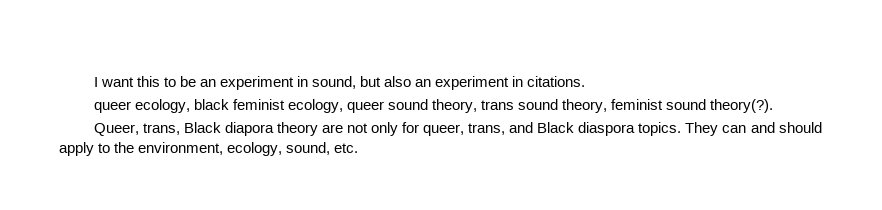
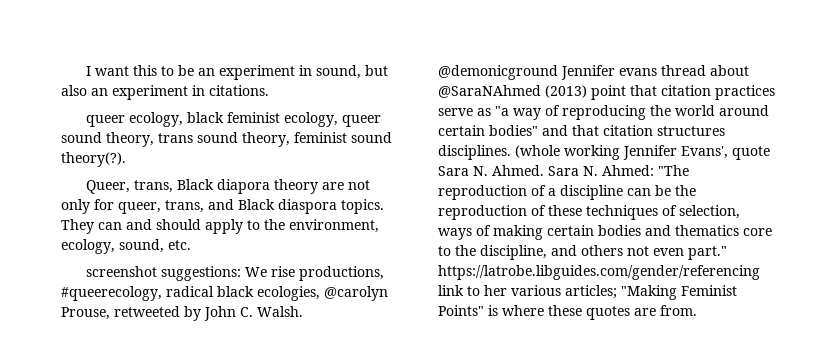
(359, 148) none -> [85,266,384,281] [61,286,388,301] [61,306,303,321] [438,65,749,80] [438,85,775,100] [438,105,769,120] [438,125,725,136] [438,145,770,160] [438,165,689,176] [438,185,696,200] [438,205,740,220] [438,225,772,240] [438,245,727,260] [438,265,760,280] [438,285,737,300] [438,305,697,320] // screenshot suggestions: We rise productions, #queerecology, radical black ecologies, @carolyn Prouse, retweeted by John C. Walsh. @demonicground Jennifer evans thread about @SaraNAhmed (2013) point that citation practices serve as "a way of reproducing the world around certain bodies" and that citation structures disciplines. (whole working Jennifer Evans', quote Sara N. Ahmed. Sara N. Ahmed: "The reproduction of a discipline can be the reproduction of these techniques of selection, ways of making certain bodies and thematics core to the discipline, and others not even part." https://latrobe.libguides.com/gender/referencing link to her various articles; "Making Feminist Points" is where these quotes are from.

